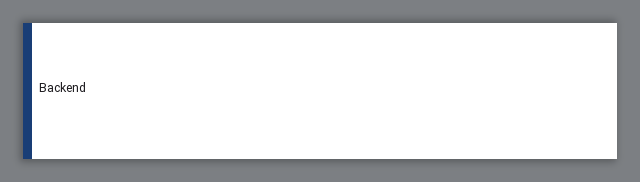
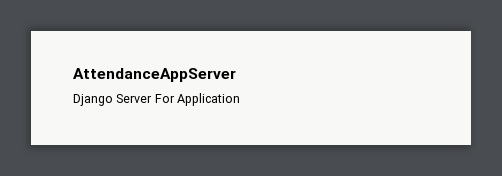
[39,82,86,92] Backend -> [73,68,236,82] [73,93,241,106] AttendanceAppServer // Django Server For Application

